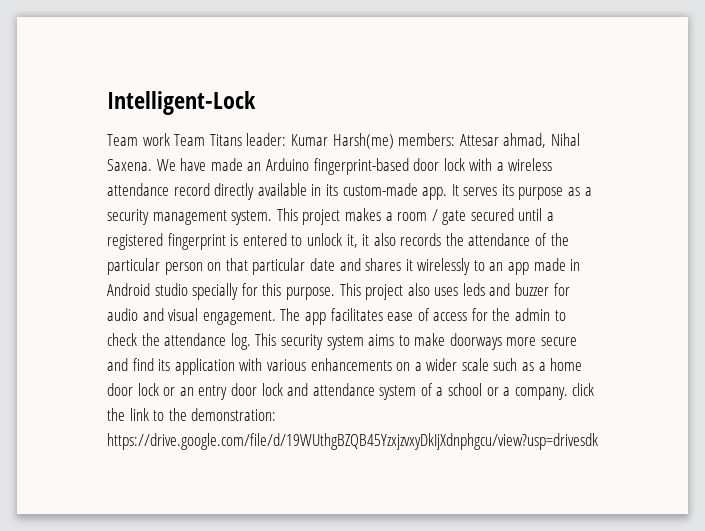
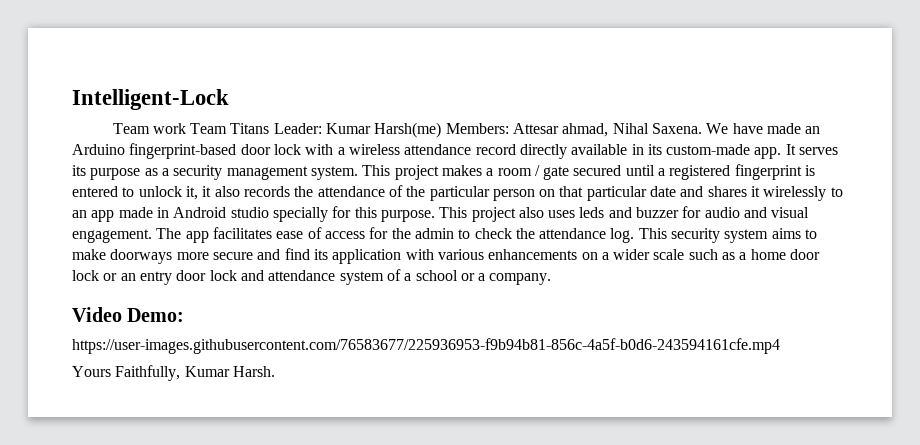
[246,133,287,146] leader: -> [273,123,322,134] Leader:
[398,133,456,146] members: -> [445,123,509,134] Members:
[572,383,595,396] [107,408,277,421] [107,433,598,450] click the link to the demonstration: https://drive.google.com/file/d/19WUthgBZQB45YzxjzvxyDkIjXdnphgcu/view?usp=drivesdk -> [72,307,185,322] [72,338,780,354] [72,365,275,381] // Video Demo: // https://user-images.githubusercontent.com/76583677/225936953-f9b94b81-856c-4a5f-b0d6-243594161cfe.mp4 // Yours Faithfully, Kumar Harsh.

